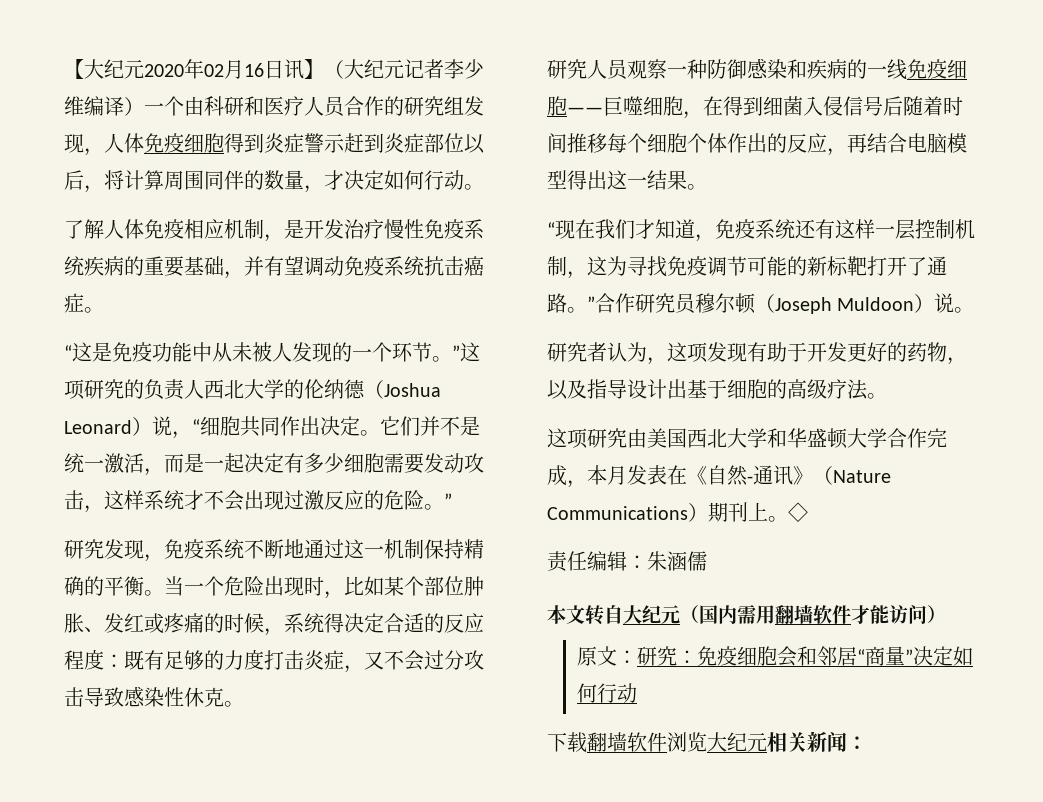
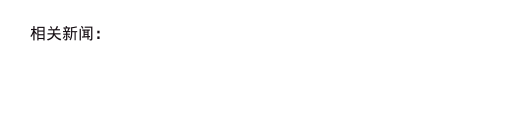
[64,59,484,79] [64,96,484,117] [64,133,485,156] [64,170,484,193] [64,219,484,242] [64,256,484,279] [64,293,104,313] [64,342,480,362] [64,379,441,400] [64,416,480,439] [64,453,484,476] [64,490,452,513] [64,539,484,562] [64,576,484,599] [64,613,484,636] [64,649,484,673] [64,686,244,707] [547,58,967,80] [547,96,963,119] [547,133,967,156] [547,170,707,190] [547,219,975,242] [547,256,947,279] [547,293,975,314] [547,342,967,365] [547,379,887,400] [547,428,947,449] [547,465,891,488] [547,502,808,522] [547,551,707,572] [547,605,946,625] [577,646,974,667] [577,683,638,703] [547,732,767,753] 【大纪元2020年02月16日讯】（大纪元记者李少维编译）一个由科研和医疗人员合作的研究组发现，人体免疫细胞得到炎症警示赶到炎症部位以后，将计算周围同伴的数量，才决定如何行动。 // 了解人体免疫相应机制，是开发治疗慢性免疫系统疾病的重要基础，并有望调动免疫系统抗击癌症。 // “这是免疫功能中从未被人发现的一个环节。”这项研究的负责人西北大学的伦纳德（Joshua Leonard）说，“细胞共同作出决定。它们并不是统一激活，而是一起决定有多少细胞需要发动攻击，这样系统才不会出现过激反应的危险。” // 研究发现，免疫系统不断地通过这一机制保持精确的平衡。当一个危险出现时，比如某个部位肿胀、发红或疼痛的时候，系统得决定合适的反应程度：既有足够的力度打击炎症，又不会过分攻击导致感染性休克。 // 研究人员观察一种防御感染和疾病的一线免疫细胞——巨噬细胞，在得到细菌入侵信号后随着时间推移每个细胞个体作出的反应，再结合电脑模型得出这一结果。 // “现在我们才知道，免疫系统还有这样一层控制机制，这为寻找免疫调节可能的新标靶打开了通路。”合作研究员穆尔顿（Joseph Muldoon）说。 // 研究者认为，这项发现有助于开发更好的药物，以及指导设计出基于细胞的高级疗法。 // 这项研究由美国西北大学和华盛顿大学合作完成，本月发表在《自然-通讯》（Nature Communications）期刊上。◇ // 责任编辑：朱涵儒 // 本文转自大纪元（国内需用翻墙软件才能访问） // 原文：研究：免疫细胞会和邻居“商量”决定如何行动 // 下载翻墙软件浏览大纪元 -> (30, 33) none

